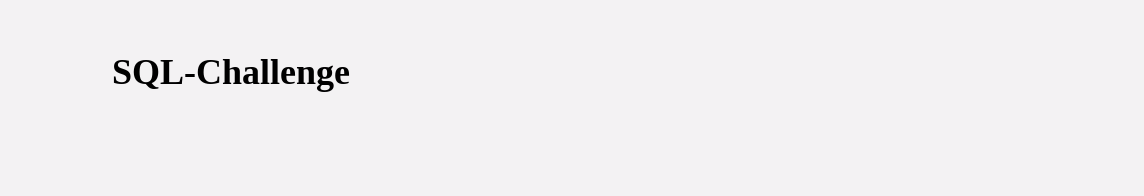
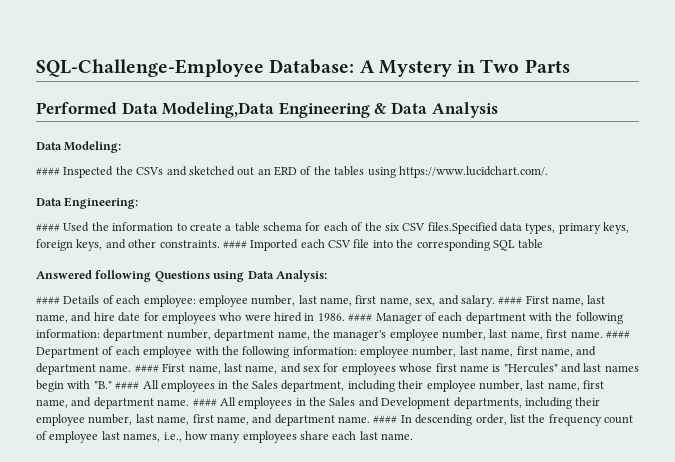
[112,59,350,92] SQL-Challenge -> [36,59,570,77] [36,102,498,118] [36,141,122,153] [36,166,548,178] [36,197,139,209] [36,222,630,234] [36,239,544,251] [36,270,327,282] [36,295,606,307] [36,312,623,324] [36,329,630,341] [36,346,597,358] [36,363,639,375] [36,380,604,392] [36,397,601,409] [36,414,633,426] [36,431,414,443] SQL-Challenge-Employee Database: A Mystery in Two Parts // Performed Data Modeling,Data Engineering & Data Analysis // Data Modeling: // #### Inspected the CSVs and sketched out an ERD of the tables using https://www.lucidchart.com/. // Data Engineering: // #### Used the information to create a table schema for each of the six CSV files.Specified data types, primary keys, foreign keys, and other constraints. #### Imported each CSV file into the corresponding SQL table // Answered following Questions using Data Analysis: // #### Details of each employee: employee number, last name, first name, sex, and salary. #### First name, last name, and hire date for employees who were hired in 1986. #### Manager of each department with the following information: department number, department name, the manager's employee number, last name, first name. #### Department of each employee with the following information: employee number, last name, first name, and department name. #### First name, last name, and sex for employees whose first name is "Hercules" and last names begin with "B." #### All employees in the Sales department, including their employee number, last name, first name, and department name. #### All employees in the Sales and Development departments, including their employee number, last name, first name, and department name. #### In descending order, list the frequency count of employee last names, i.e., how many employees share each last name.

